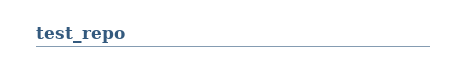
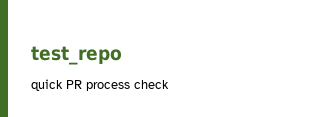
(125, 35) none -> [31,79,169,91] // quick PR process check

